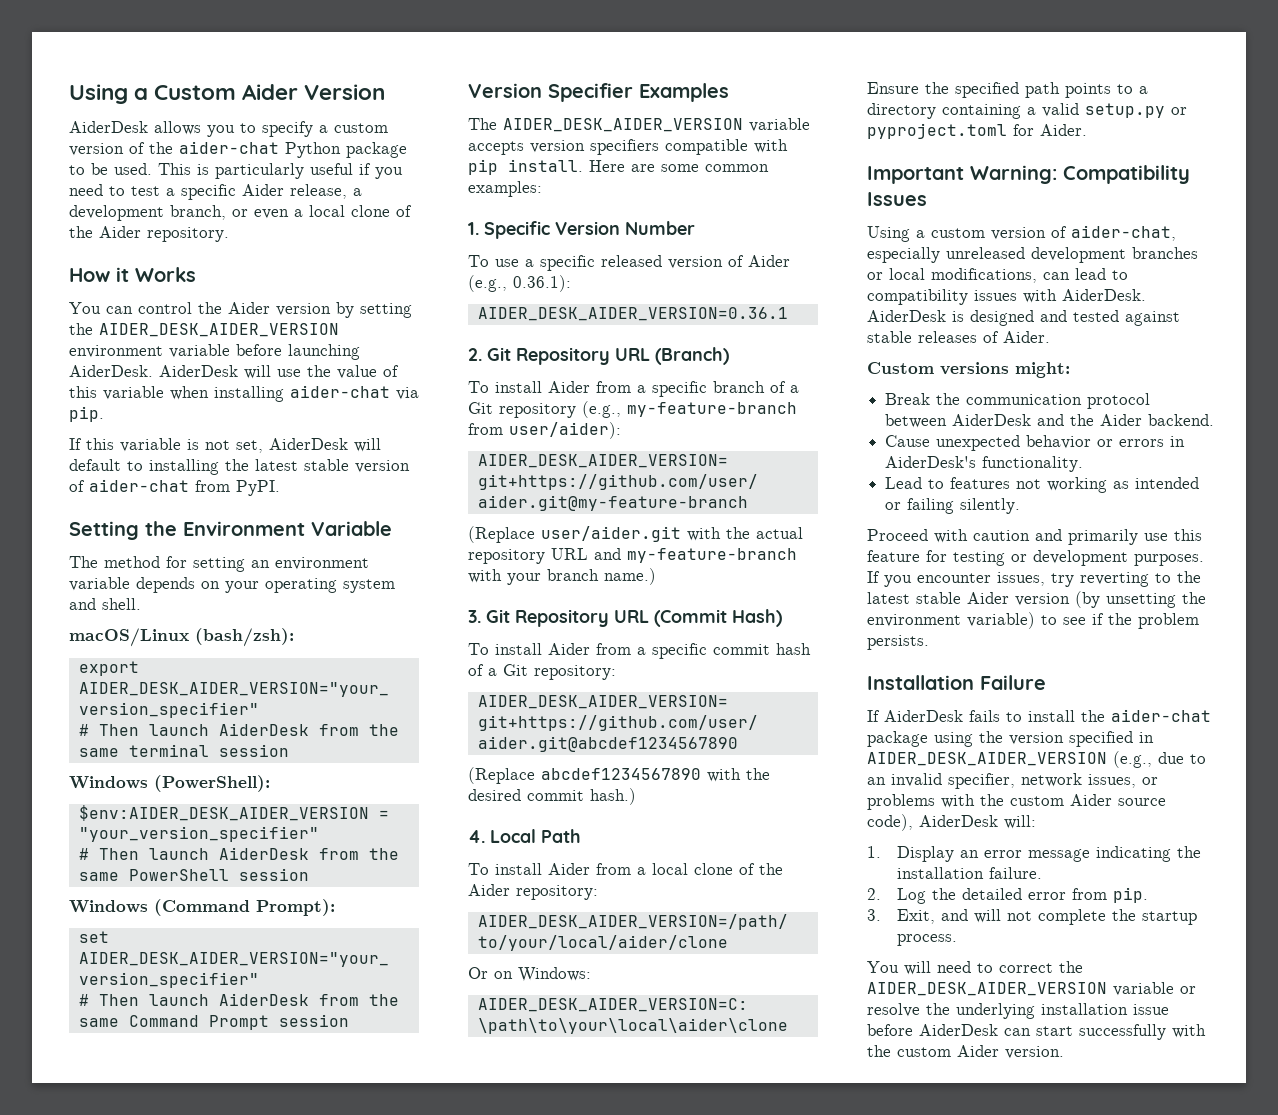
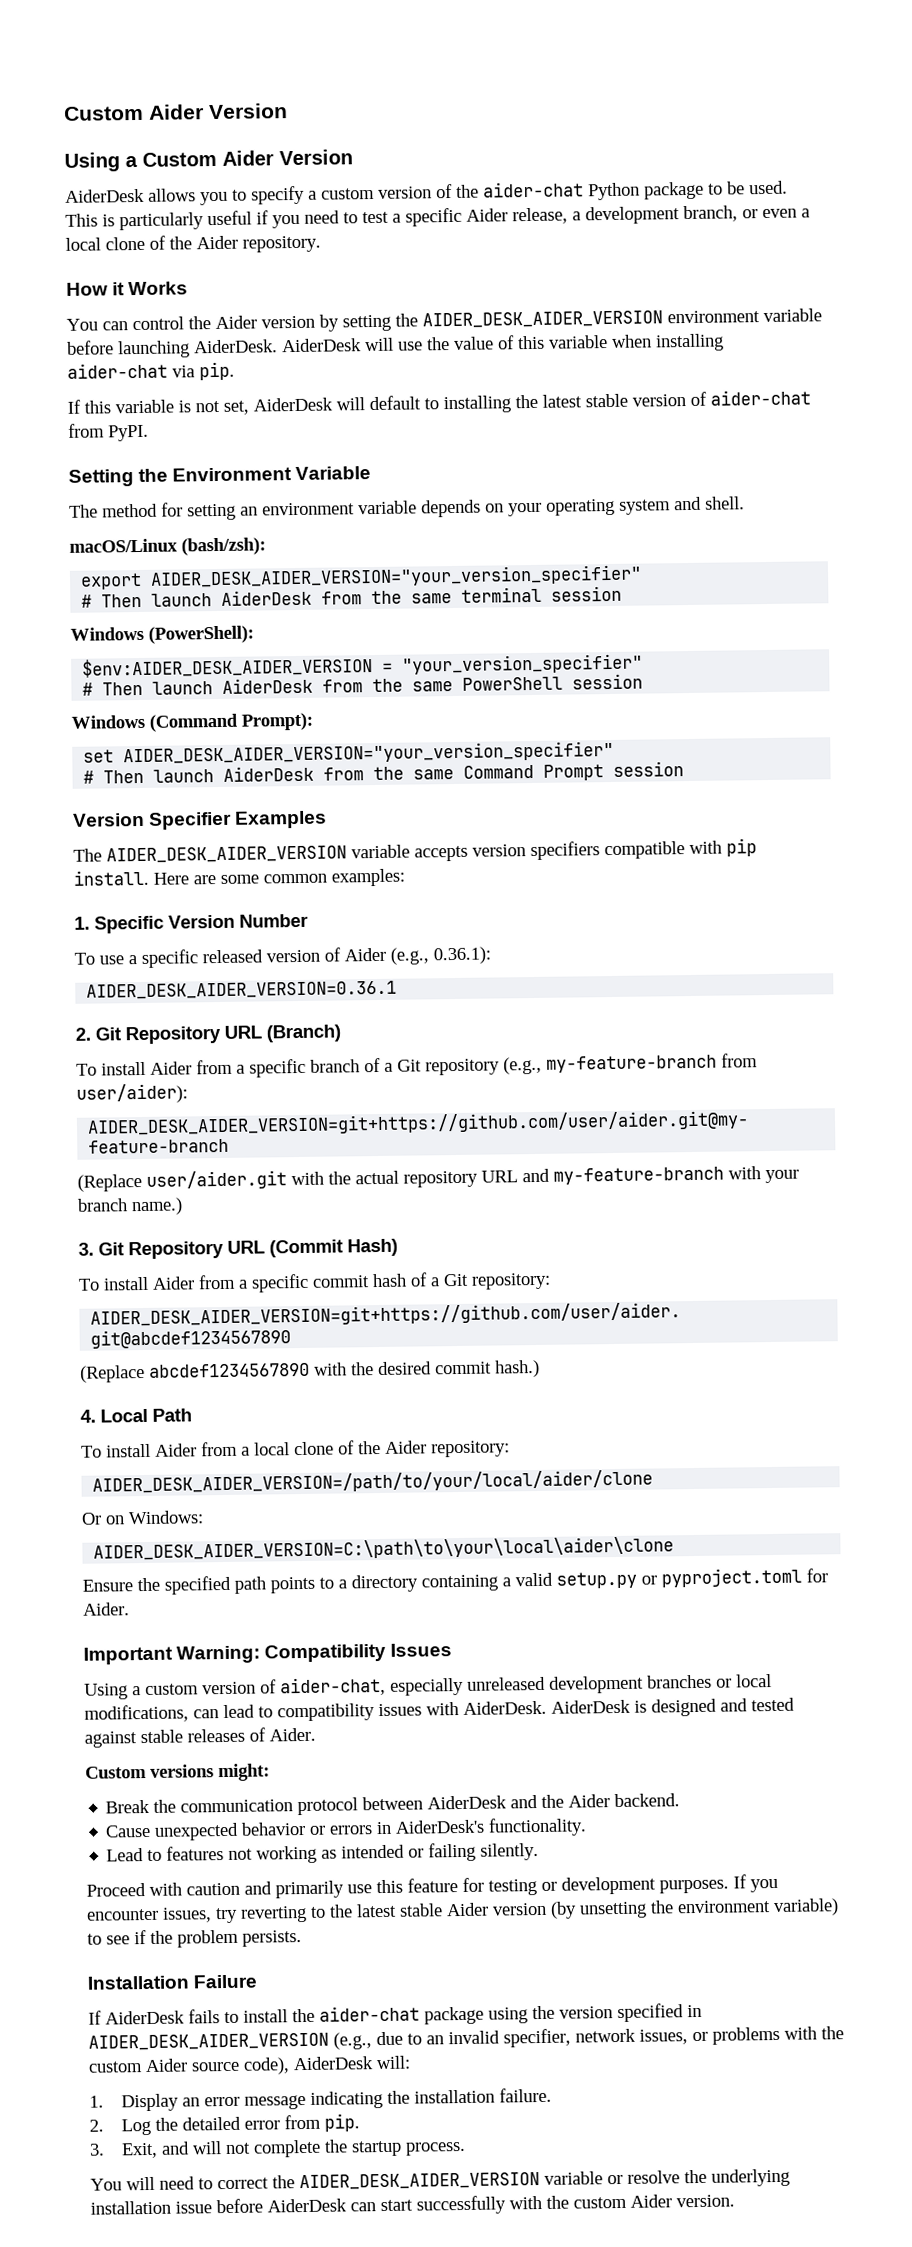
(69, 94) none -> [64,103,288,121] Custom Aider Version //

